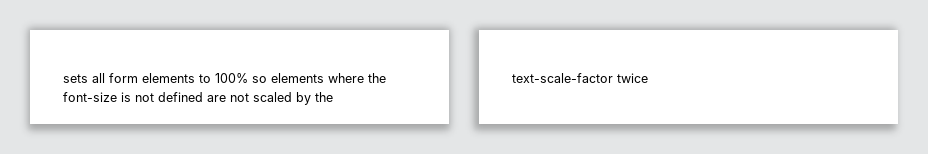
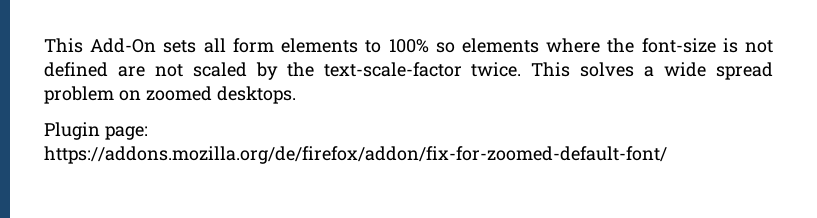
(63, 78) none -> [44,38,157,53] This Add-On
[617,73,648,83] twice -> [471,62,773,80] [44,86,296,104] [44,122,148,140] [44,146,667,164] twice. This solves a wide spread problem on zoomed desktops. // Plugin page: https://addons.mozilla.org/de/firefox/addon/fix-for-zoomed-default-font/

